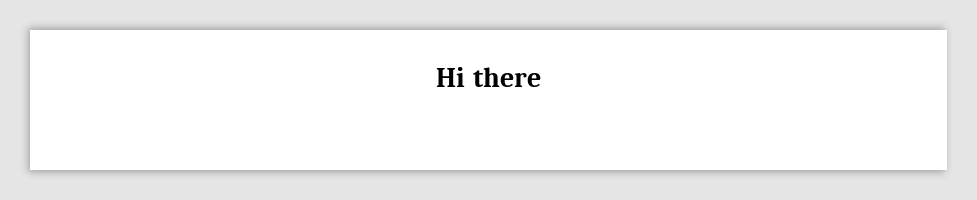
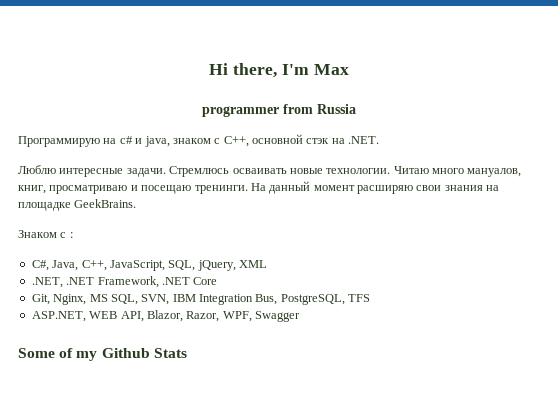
[472,67,541,87] there -> [233,63,349,78] [202,104,356,117] [18,134,380,147] [18,165,522,177] [18,181,500,194] [18,199,137,211] [18,230,73,238] [31,260,267,271] [31,276,218,288] [31,294,371,305] [31,310,300,322] [18,348,187,361] there, I'm Max // programmer from Russia // Программирую на c# и java, знаком с C++, основной стэк на .NET. // Люблю интересные задачи. Стремлюсь осваивать новые технологии. Читаю много мануалов, книг, просматриваю и посещаю тренинги. На данный момент расширяю свои знания на площадке GeekBrains. // Знаком с : // C#, Java, C++, JavaScript, SQL, jQuery, XML // .NET, .NET Framework, .NET Core // Git, Nginx, MS SQL, SVN, IBM Integration Bus, PostgreSQL, TFS // ASP.NET, WEB API, Blazor, Razor, WPF, Swagger // Some of my Github Stats

